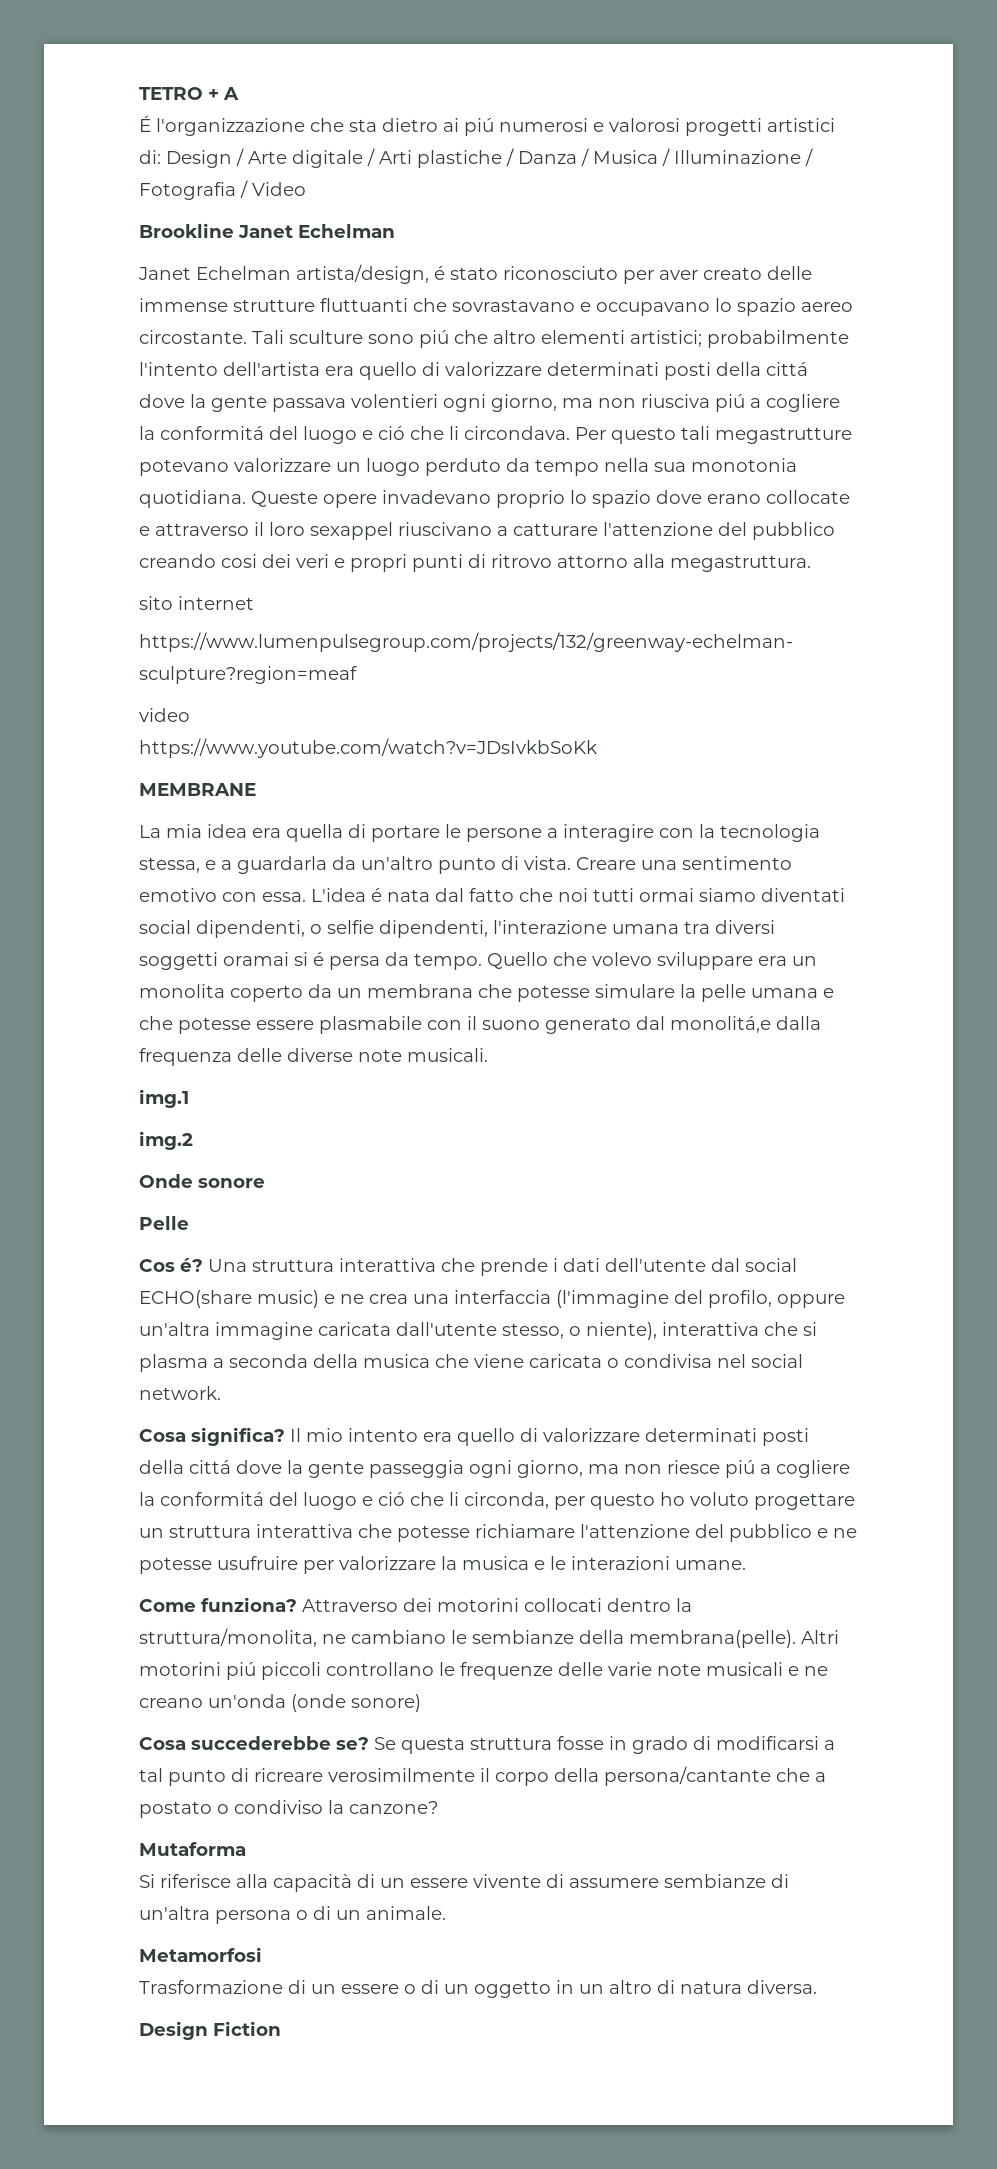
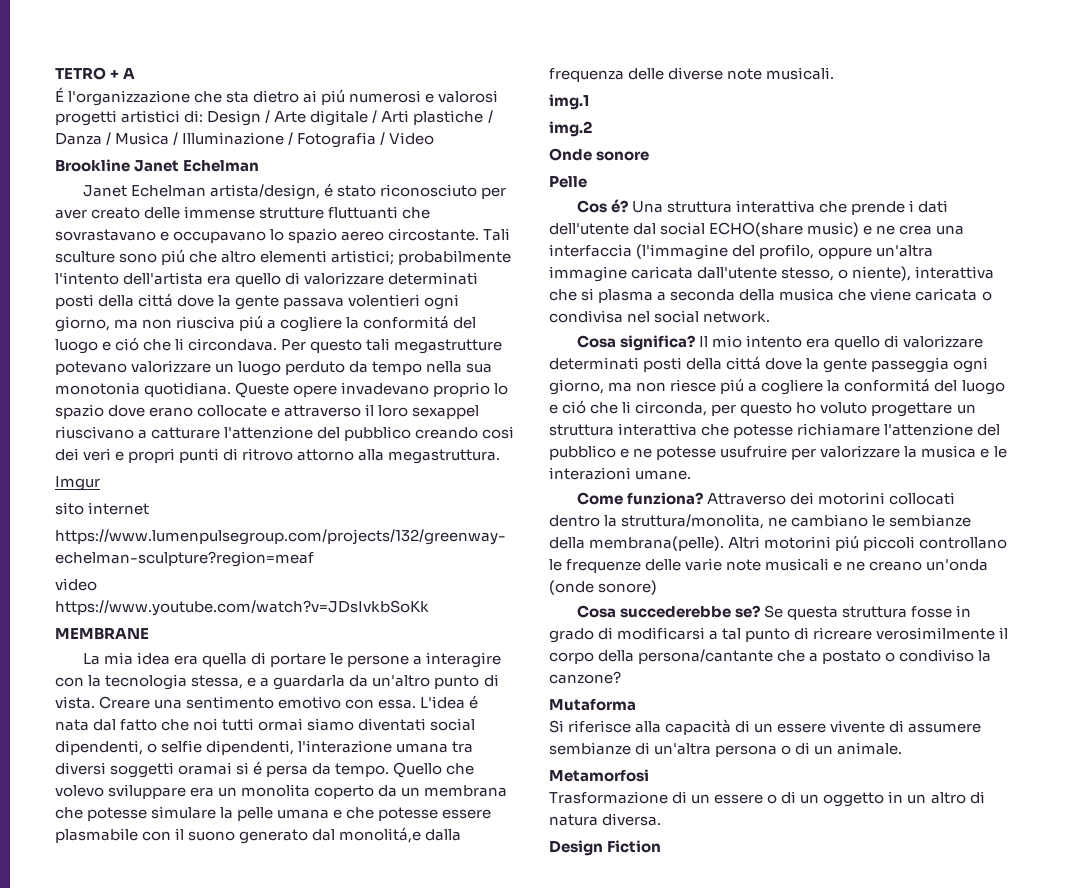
(811, 563) none -> [55,476,100,491] // Imgur

